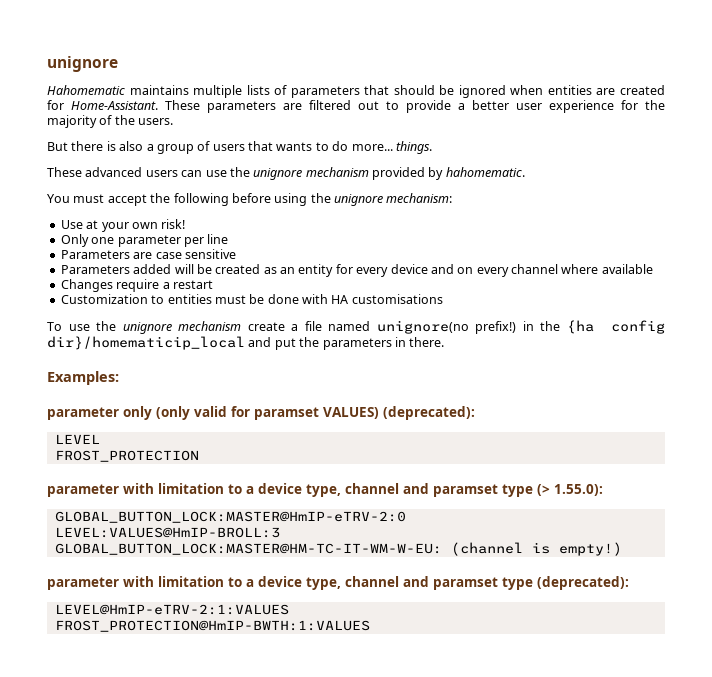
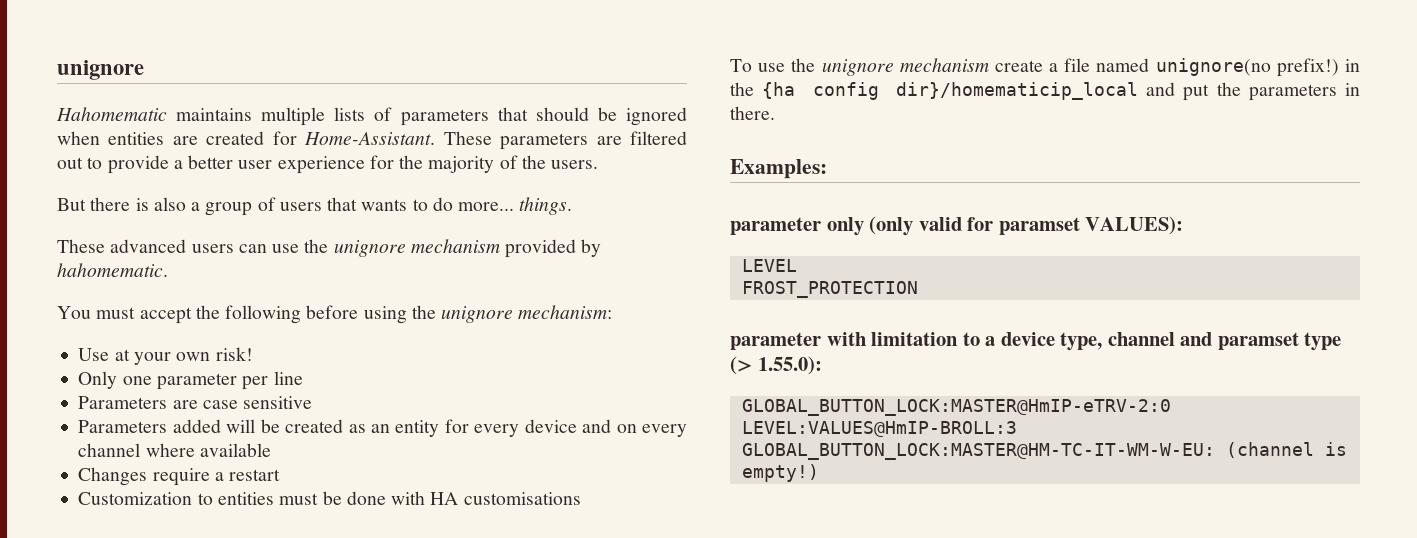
[323,406,475,420] VALUES) (deprecated): -> [1085,216,1184,235] VALUES):
[47,576,629,590] [54,604,289,615] [54,620,370,632] // parameter with limitation to a device type, channel and paramset type (deprecated): // LEVEL@HmIP-eTRV-2:1:VALUES // FROST_PROTECTION@HmIP-BWTH:1:VALUES -> (819, 473) none

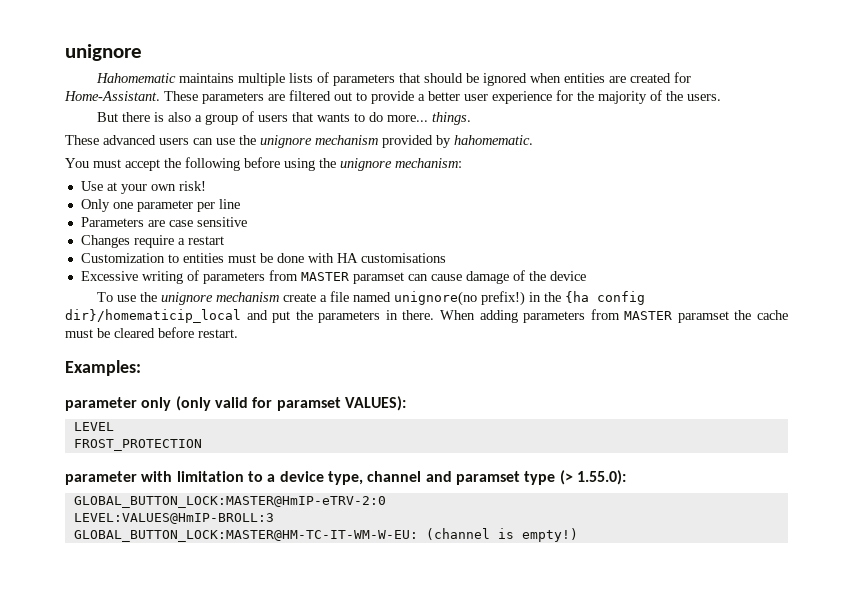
[78,419,687,437] [78,443,271,457] // Parameters added will be created as an entity for every device and on every channel where available -> (247, 222) none
(581, 498) none -> [80,270,586,284] // Excessive writing of parameters from MASTER paramset can cause damage of the device
(775, 113) none -> [440,309,788,323] [65,327,238,338] When adding parameters from MASTER paramset the cache must be cleared before restart.

